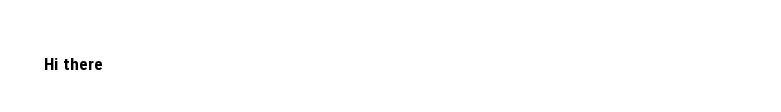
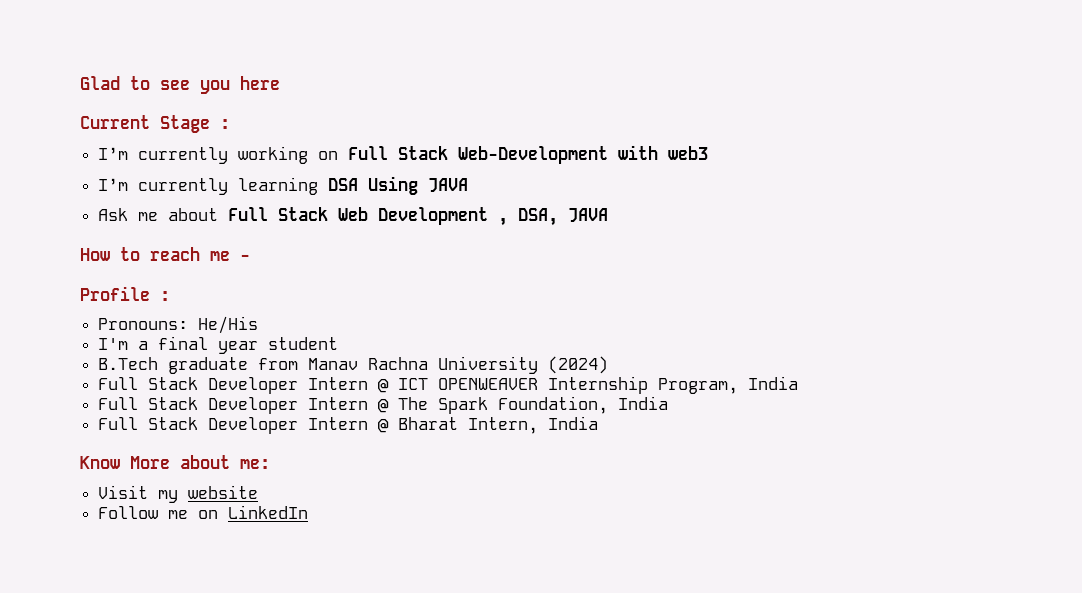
[44,58,103,70] Hi there -> [80,76,280,94] [80,115,230,133] [98,145,709,164] [98,176,469,195] [98,207,609,226] [80,247,250,261] [80,286,170,301] [98,316,259,334] [98,336,339,354] [98,356,609,374] [98,376,799,394] [98,396,669,414] [98,416,599,434] [80,455,270,469] [98,485,259,503] [98,505,309,519] Glad to see you here // Current Stage : // I’m currently working on Full Stack Web-Development with web3 // I’m currently learning DSA Using JAVA // Ask me about Full Stack Web Development , DSA, JAVA // How to reach me - // Profile : // Pronouns: He/His // I'm a final year student // B.Tech graduate from Manav Rachna University (2024) // Full Stack Developer Intern @ ICT OPENWEAVER Internship Program, India // Full Stack Developer Intern @ The Spark Foundation, India // Full Stack Developer Intern @ Bharat Intern, India // Know More about me: // Visit my website // Follow me on LinkedIn

